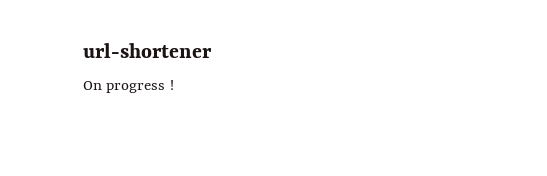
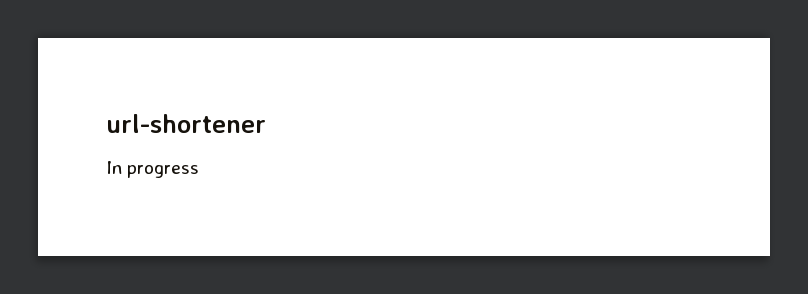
[83,80,174,93] On progress ! -> [106,161,200,178] In progress

